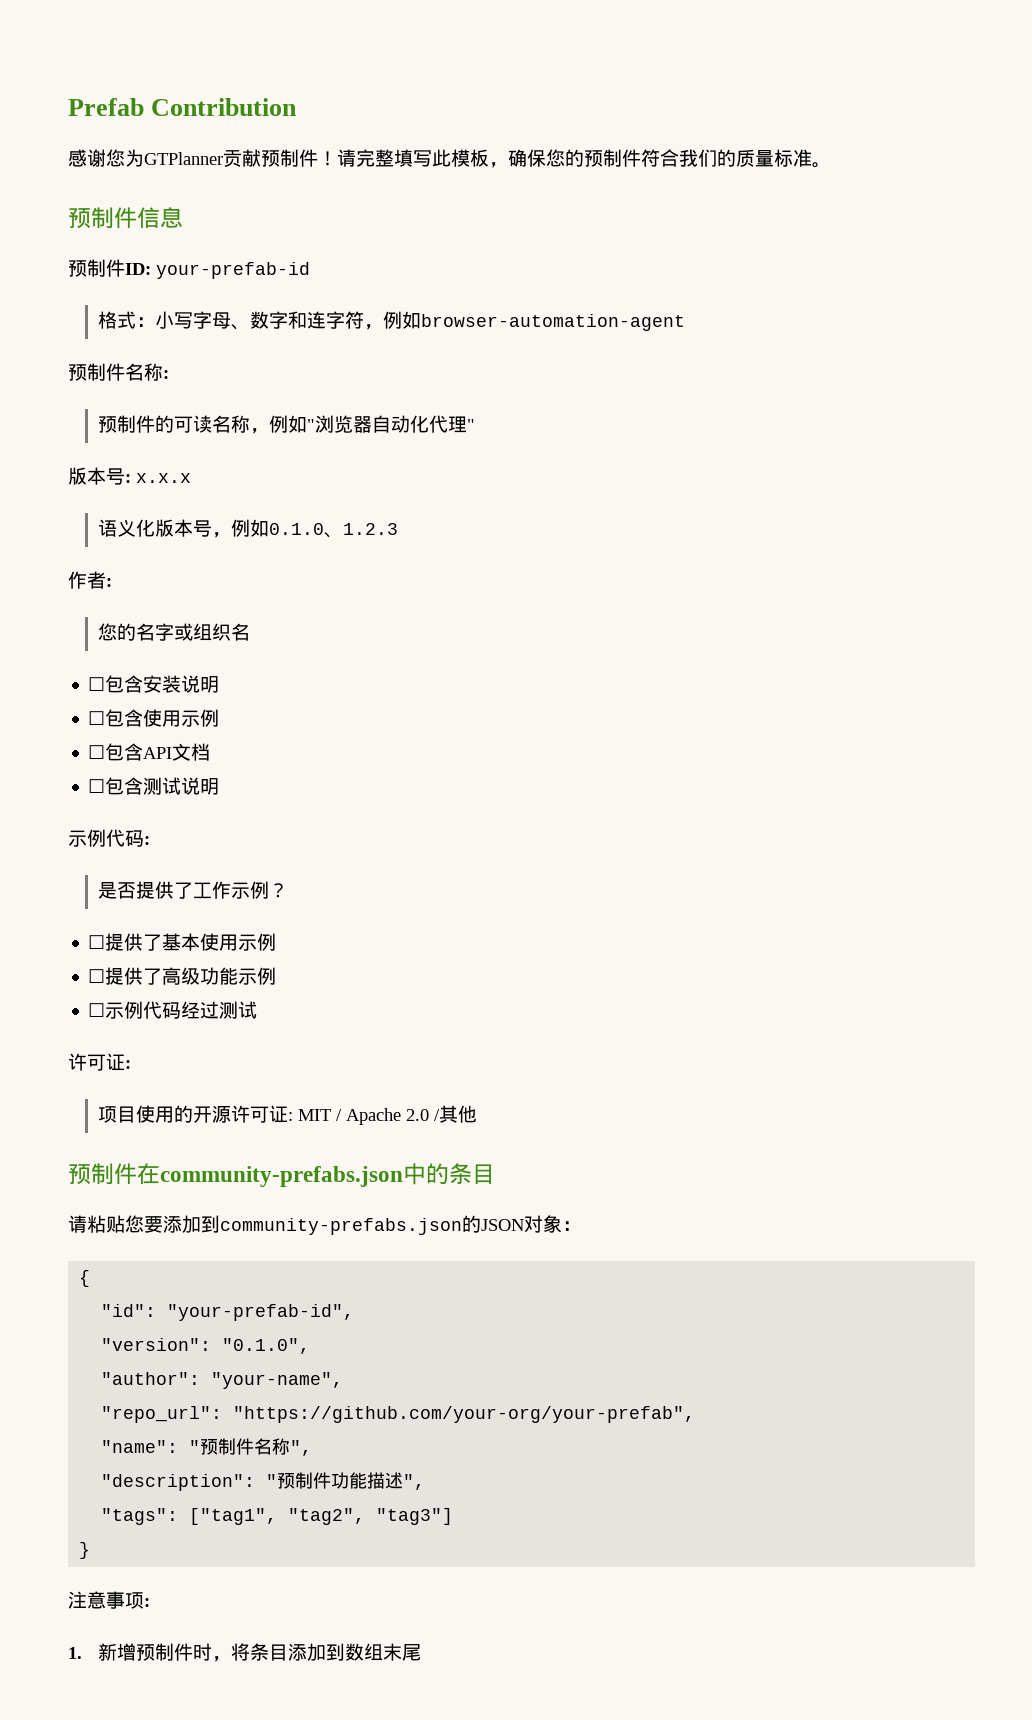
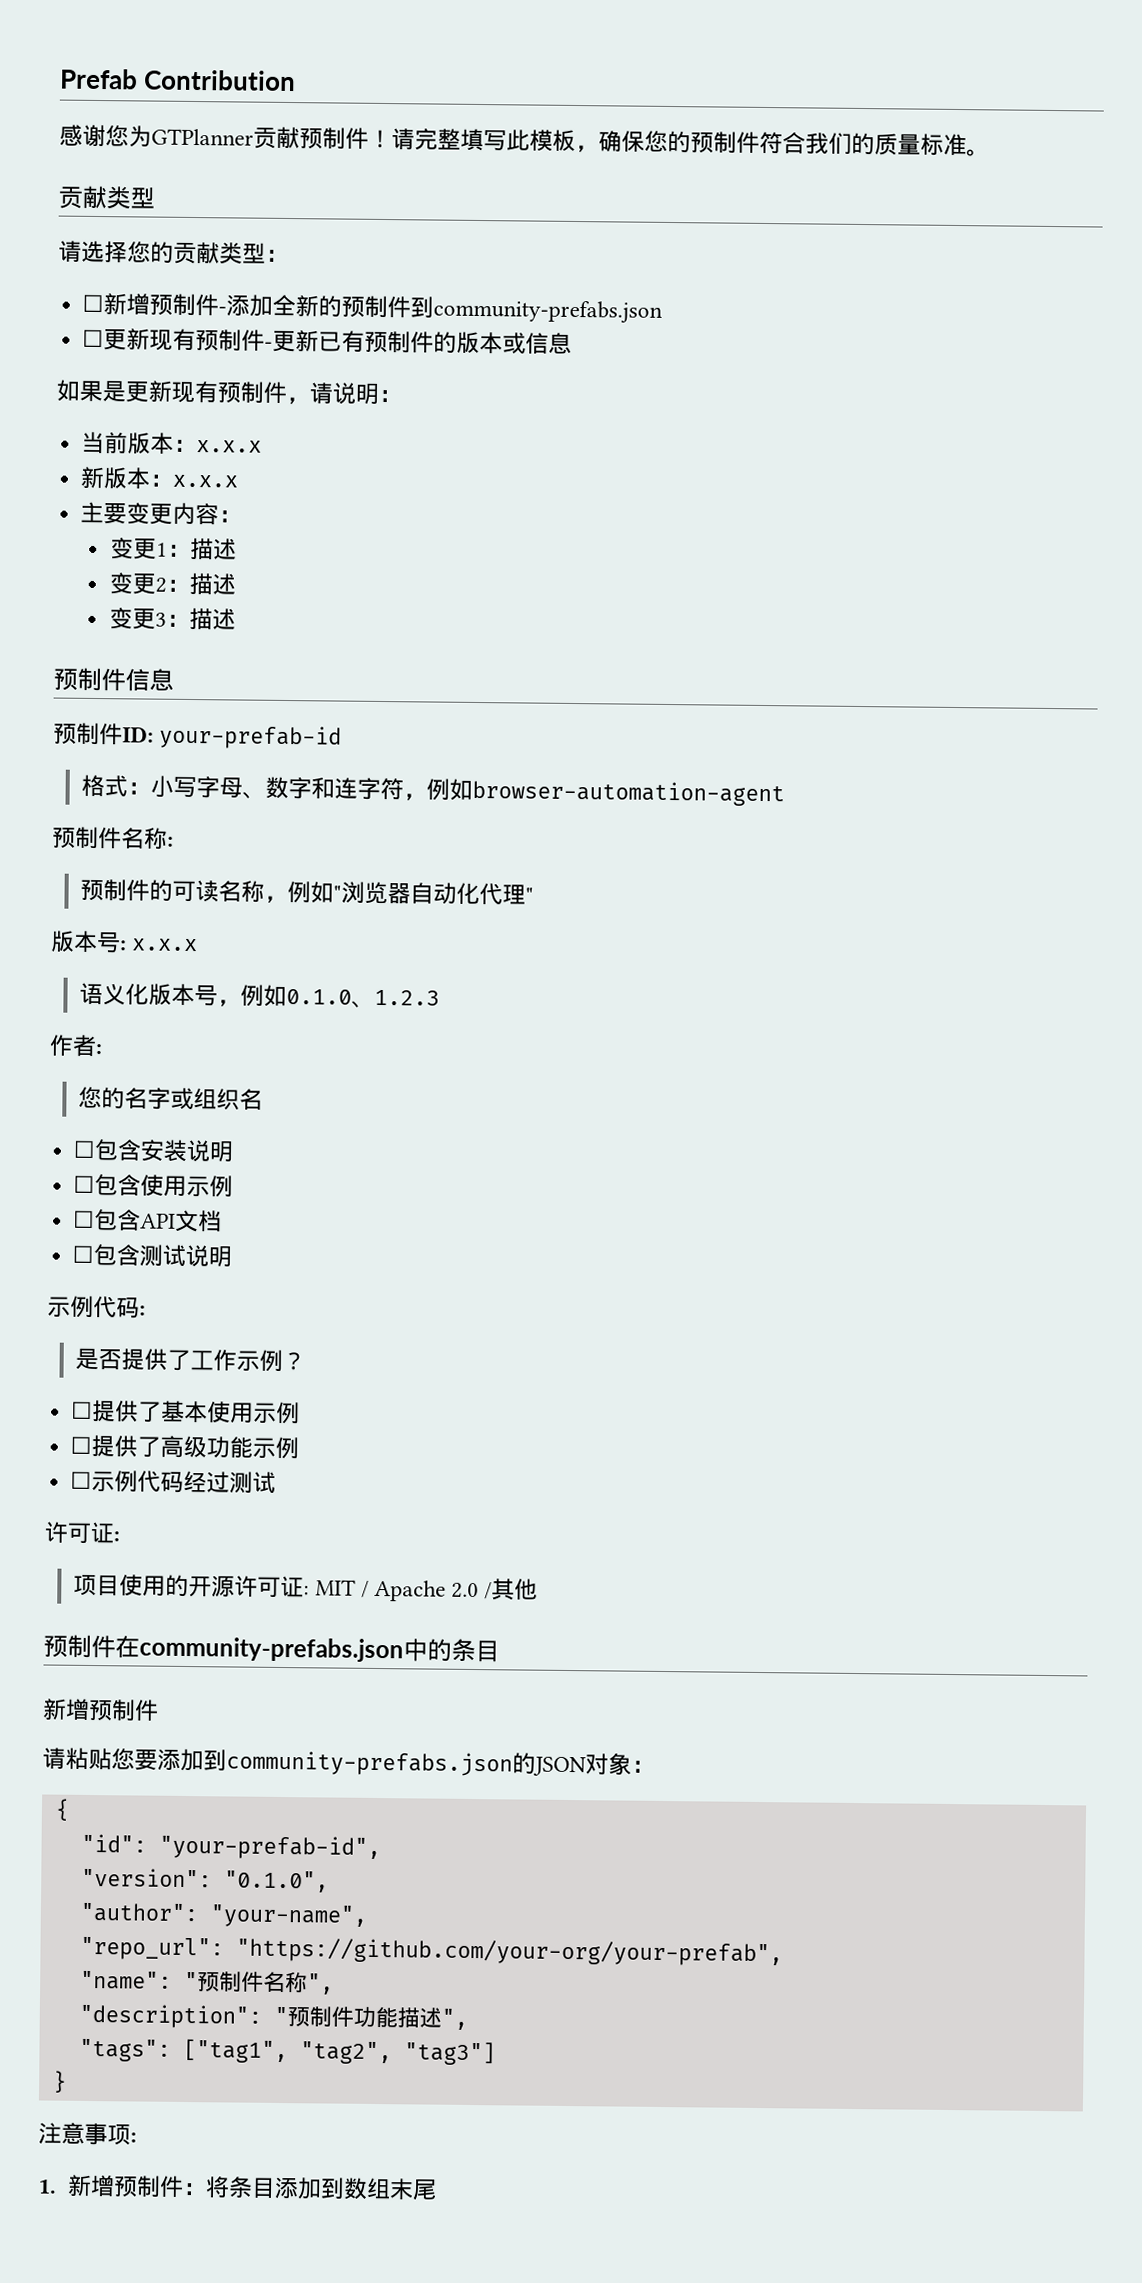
(831, 165) none -> [58,185,155,210] [58,240,289,265] [82,293,664,324] [82,328,573,355] [56,379,402,405] [81,431,263,455] [80,466,239,490] [80,501,243,526] [109,537,237,561] [108,572,236,596] [108,607,236,631] // 贡献类型 // 请选择您的贡献类型： // ☐新增预制件-添加全新的预制件到community-prefabs.json // ☐更新现有预制件-更新已有预制件的版本或信息 // 如果是更新现有预制件，请说明： // 当前版本：x.x.x // 新版本：x.x.x // 主要变更内容： // 变更1：描述 // 变更2：描述 // 变更3：描述
(495, 1174) none -> [42,1698,159,1722] // 新增预制件
[193,1643,232,1662] 时， -> [181,2182,207,2196] ：

